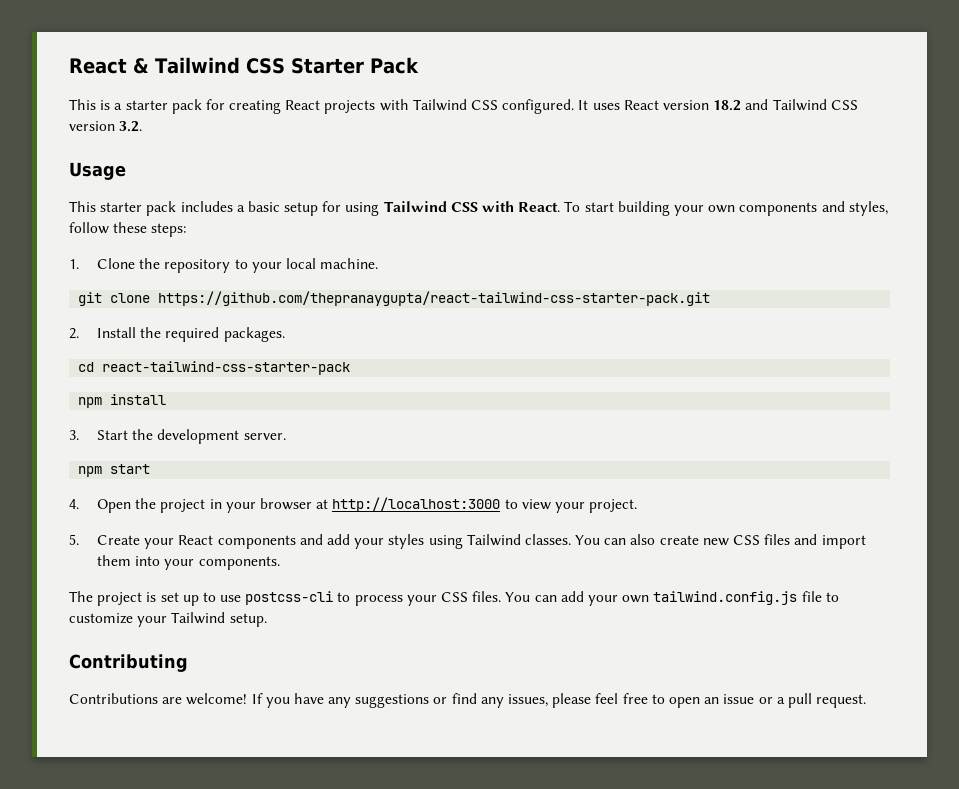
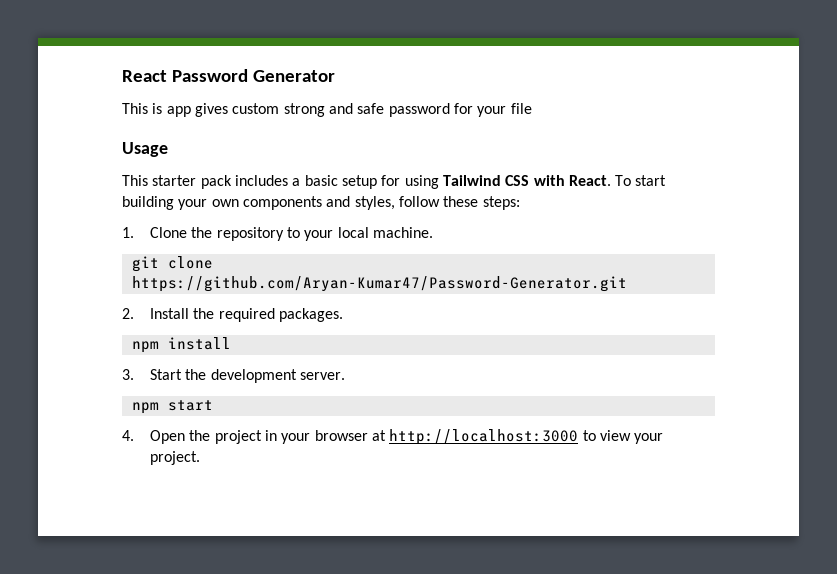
[69,57,419,74] [69,99,858,114] [69,121,143,132] React & Tailwind CSS Starter Pack // This is a starter pack for creating React projects with Tailwind CSS configured. It uses React version 18.2 and Tailwind CSS version 3.2. -> [122,69,335,82] [122,103,532,117] React Password Generator // This is app gives custom strong and safe password for your file
[158,291,711,306] https://github.com/thepranaygupta/react-tailwind-css-starter-pack.git -> [131,276,627,292] https://github.com/Aryan-Kumar47/Password-Generator.git
[78,361,351,375] // cd react-tailwind-css-starter-pack -> (344, 315) none
[69,534,866,549] [97,555,280,570] [69,591,839,606] [69,612,267,627] [69,654,188,672] [69,693,867,708] // 5. Create your React components and add your styles using Tailwind classes. You can also create new CSS files and import them into your components. // The project is set up to use postcss-cli to process your CSS files. You can add your own tailwind.config.js file to customize your Tailwind setup. // Contributing // Contributions are welcome! If you have any suggestions or find any issues, please feel free to open an issue or a pull request. -> (201, 458) none

